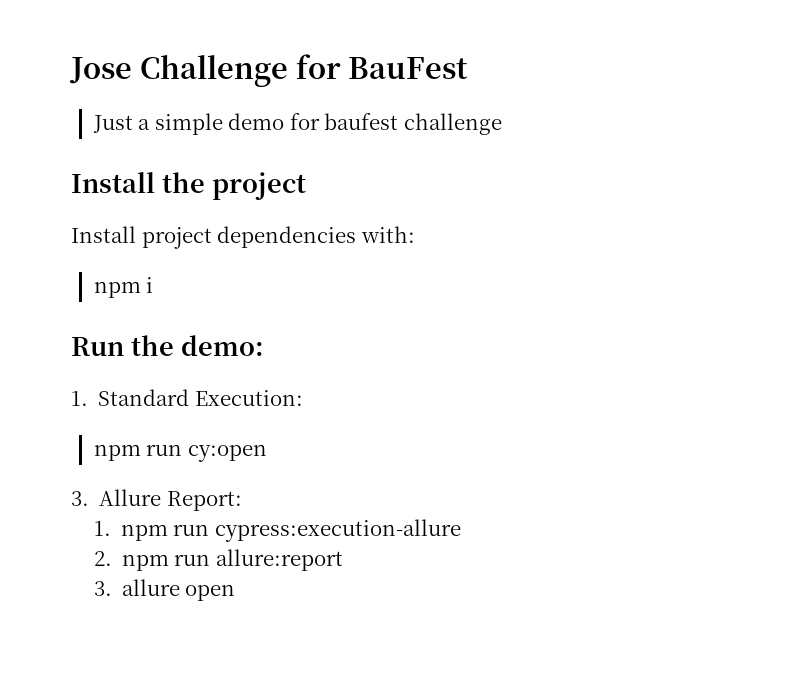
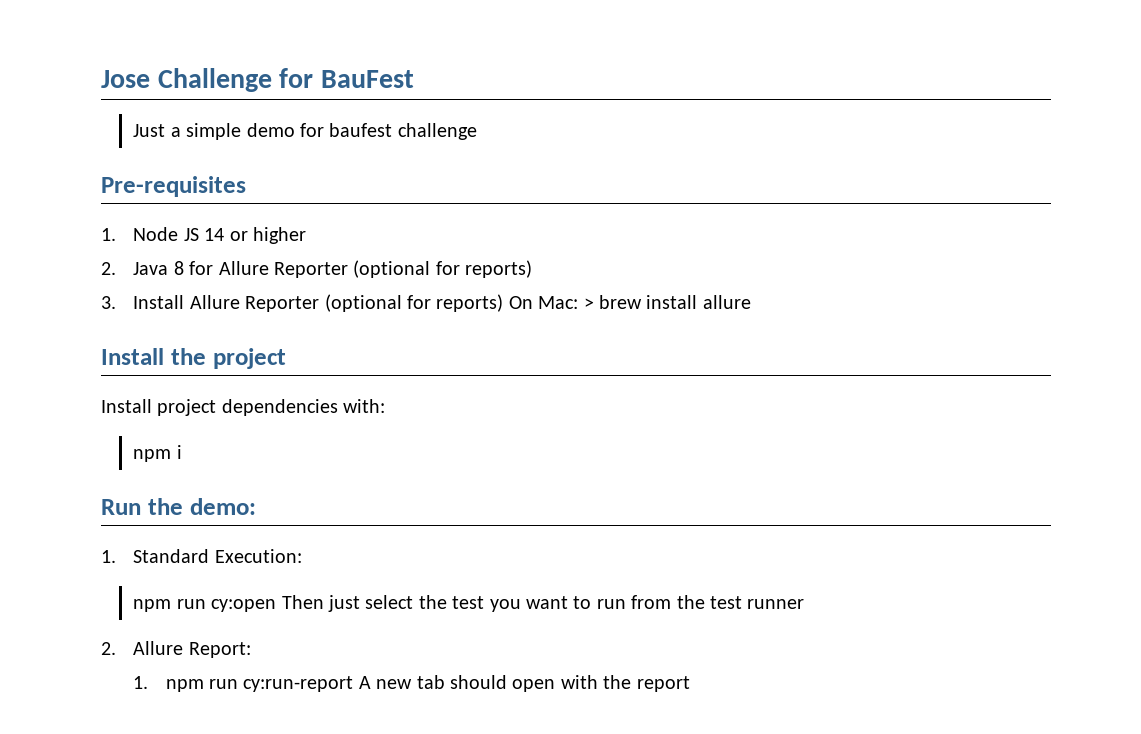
(502, 124) none -> [101,176,246,197] [101,227,306,244] [101,260,533,278] [101,294,751,312] // Pre-requisites // 1. Node JS 14 or higher // 2. Java 8 for Allure Reporter (optional for reports) // 3. Install Allure Reporter (optional for reports) On Mac: > brew install allure
[71,491,89,506] // 3. -> [281,595,805,612] [101,642,116,655] Then just select the test you want to run from the test runner // 2.
[214,519,461,542] [93,549,343,571] [93,579,236,601] cypress:execution-allure // 2. npm run allure:report // 3. allure open -> [243,675,690,692] cy:run-report A new tab should open with the report

